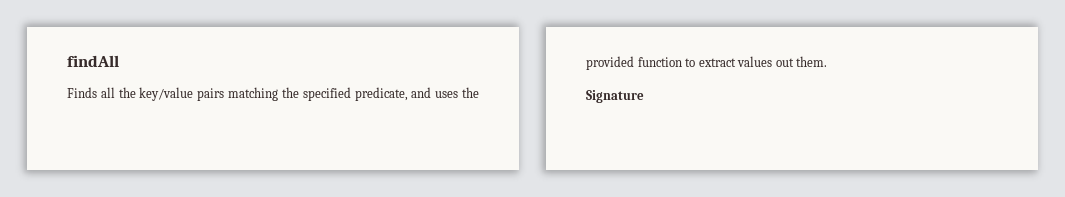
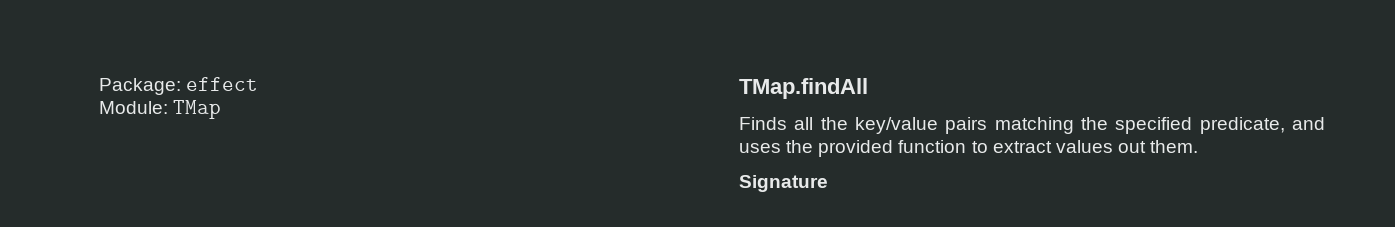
[67,55,119,67] findAll -> [99,77,259,95] [99,100,222,119] [739,78,868,99] Package: effect // Module: TMap // TMap.findAll

